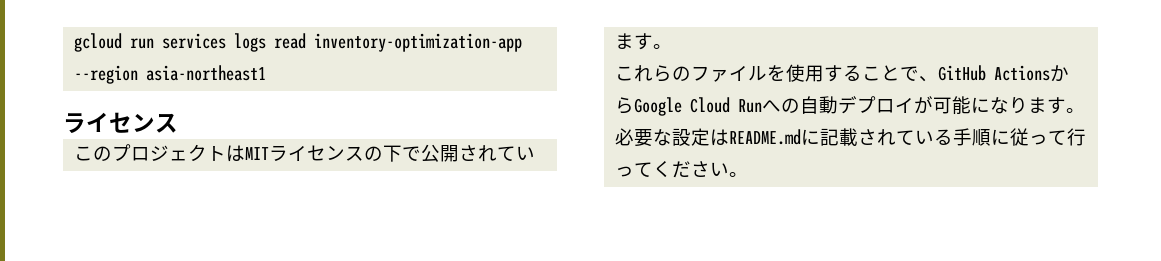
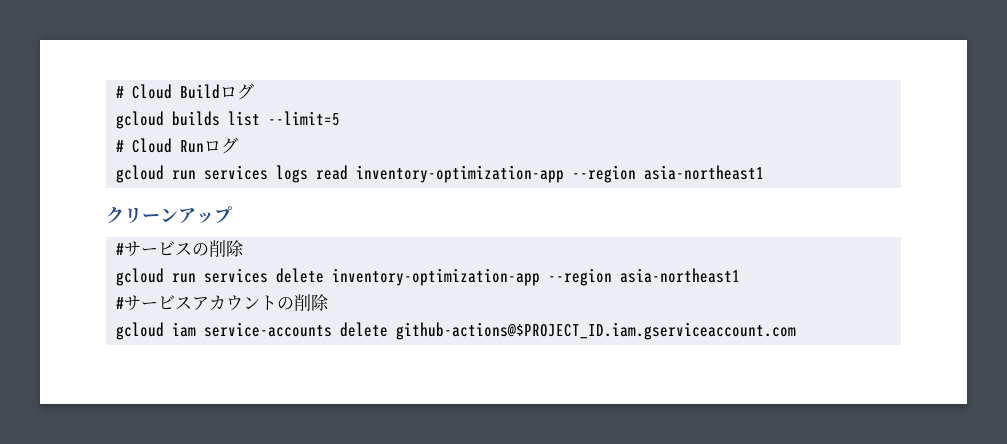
(74, 42) none -> [116,83,255,100] [116,111,341,129] [116,137,239,154] # Cloud Buildログ // gcloud builds list --limit=5 // # Cloud Runログ //
[63,112,178,134] [74,144,536,162] [615,33,673,50] [615,64,1070,82] [615,96,1086,116] [615,128,1087,147] [615,161,749,178] ライセンス // このプロジェクトはMITライセンスの下で公開されています。 // これらのファイルを使用することで、GitHub ActionsからGoogle Cloud Runへの自動デプロイが可能になります。必要な設定はREADME.mdに記載されている手順に従って行ってください。 -> [106,206,232,224] [116,240,245,257] [116,268,741,286] [116,294,330,311] [116,322,797,340] クリーンアップ // #サービスの削除 // gcloud run services delete inventory-optimization-app --region asia-northeast1 // #サービスアカウントの削除 // gcloud iam service-accounts delete github-actions@$PROJECT_ID.iam.gserviceaccount.com

